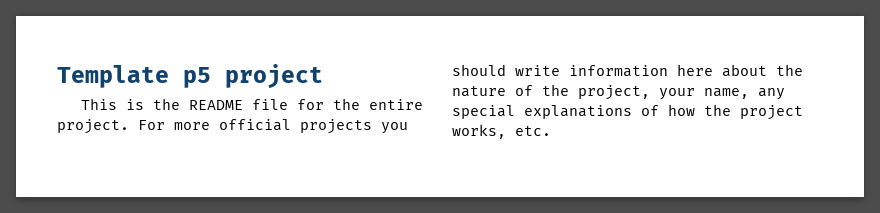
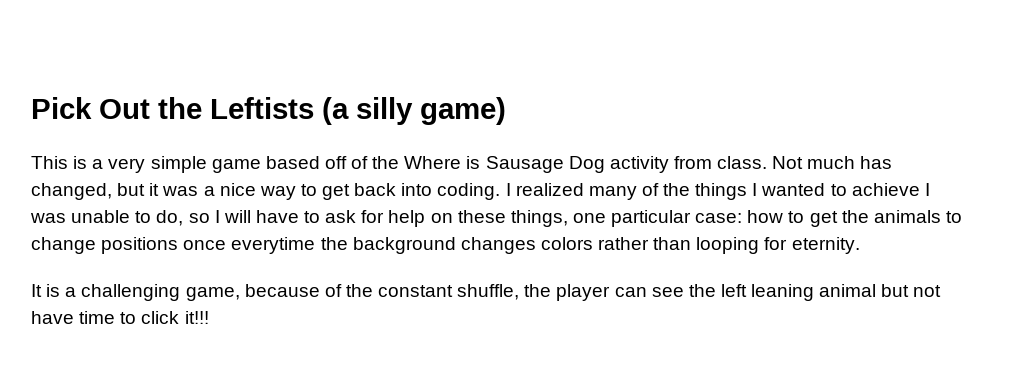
[57,64,323,88] [80,98,423,110] [57,119,408,134] [452,64,803,77] [452,84,785,100] [452,104,803,120] [452,124,551,139] Template p5 project // This is the README file for the entire project. For more official projects you should write information here about the nature of the project, your name, any special explanations of how the project works, etc. -> [31,97,506,125] [31,156,893,173] [31,183,930,200] [30,210,962,227] [31,237,860,254] [31,284,942,301] [31,311,209,324] Pick Out the Leftists (a silly game) // This is a very simple game based off of the Where is Sausage Dog activity from class. Not much has changed, but it was a nice way to get back into coding. I realized many of the things I wanted to achieve I was unable to do, so I will have to ask for help on these things, one particular case: how to get the animals to change positions once everytime the background changes colors rather than looping for eternity. // It is a challenging game, because of the constant shuffle, the player can see the left leaning animal but not have time to click it!!!

